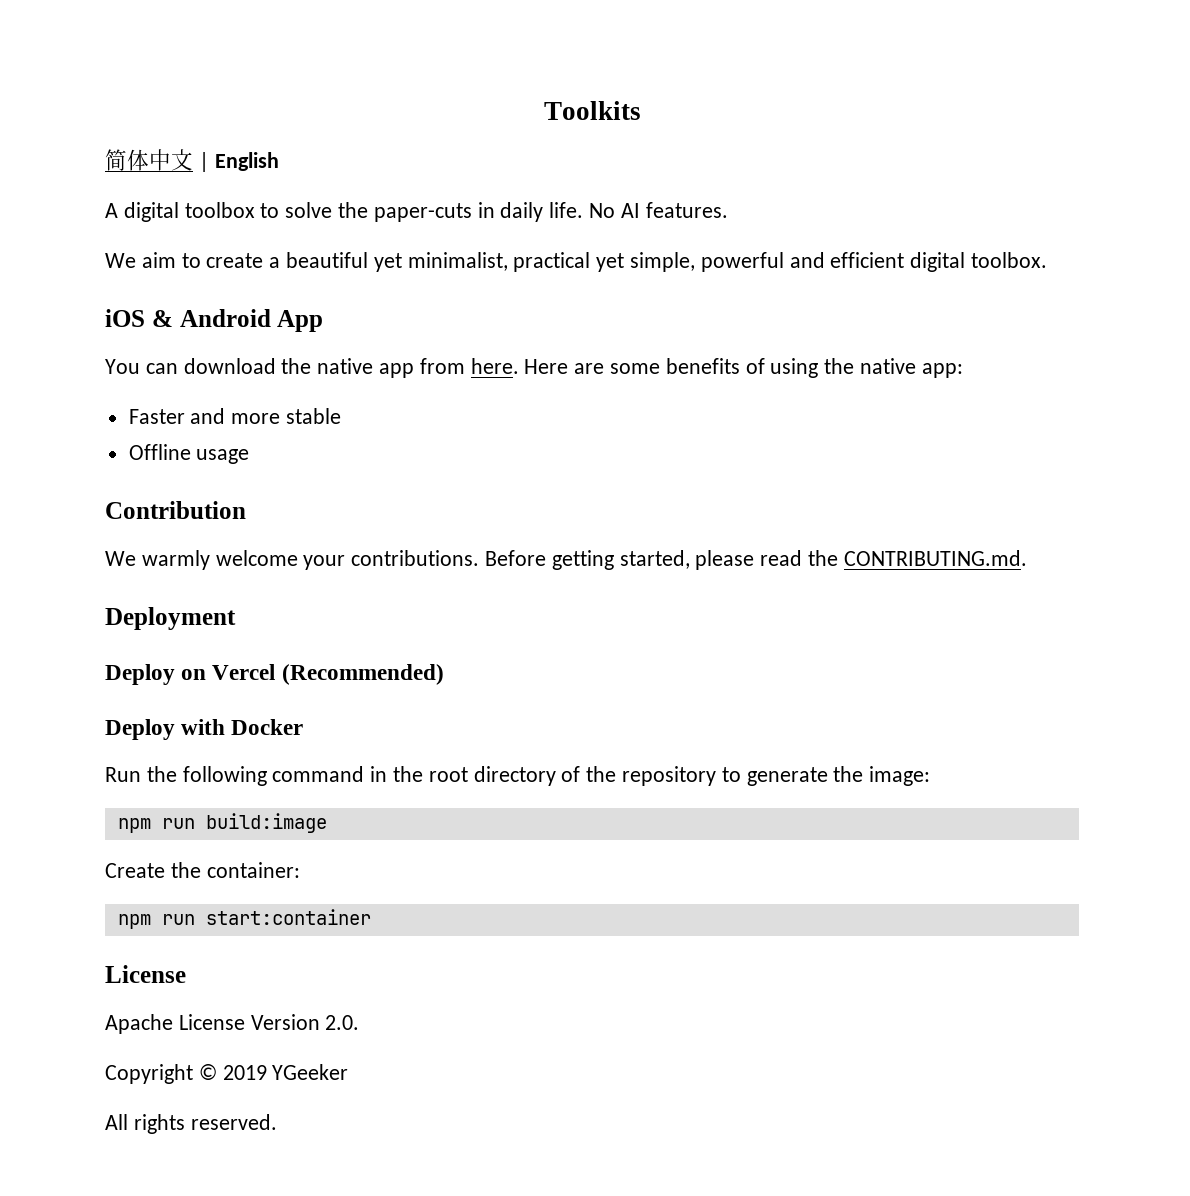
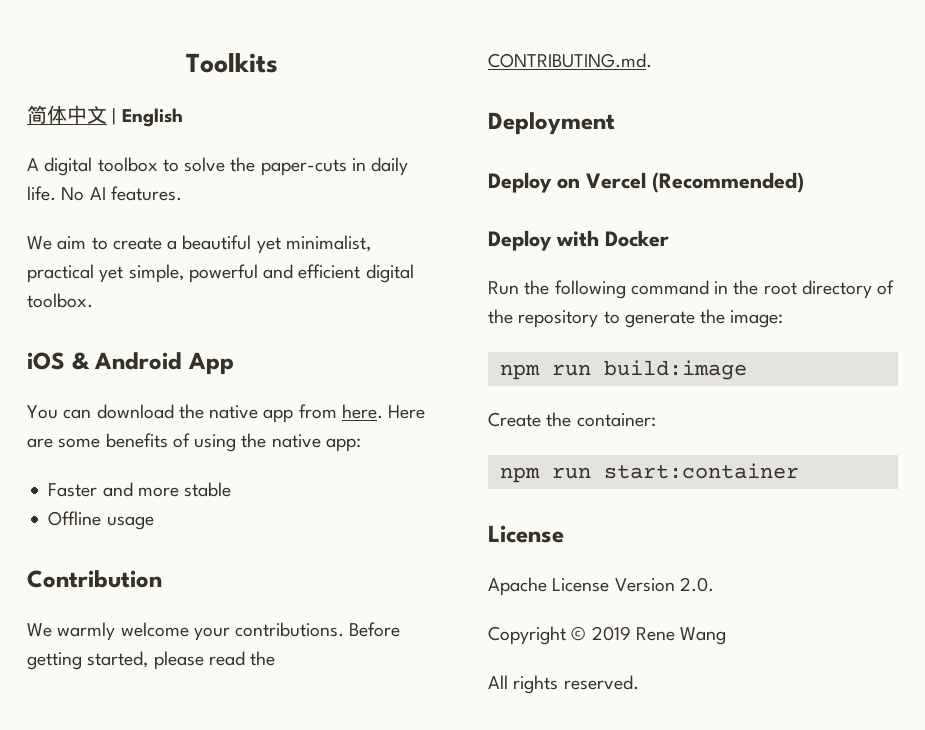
[272,1064,349,1080] YGeeker -> [635,627,727,645] Rene Wang

